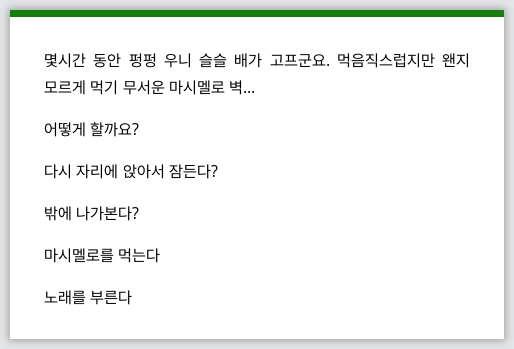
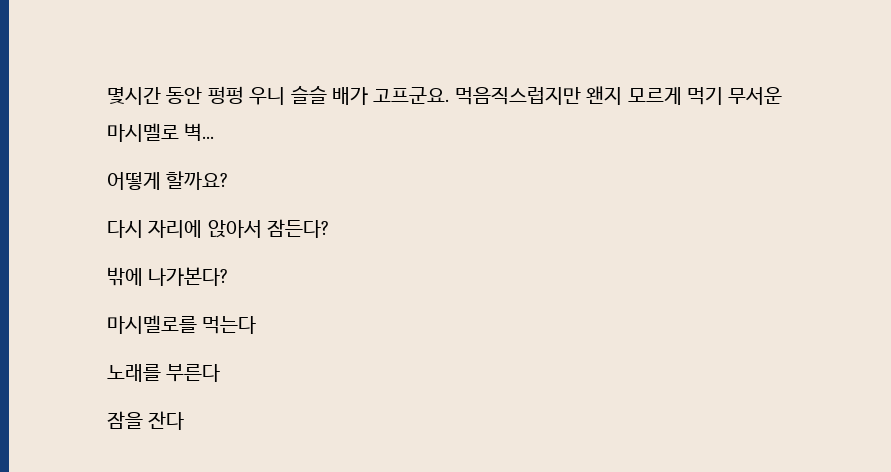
(133, 297) none -> [107,411,185,430] // 잠을 잔다

